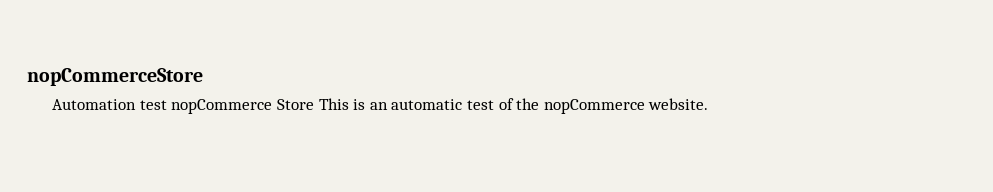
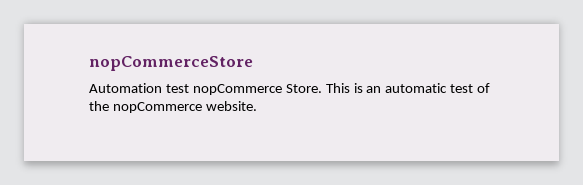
[277,99,315,110] Store -> [285,84,322,93] Store.

